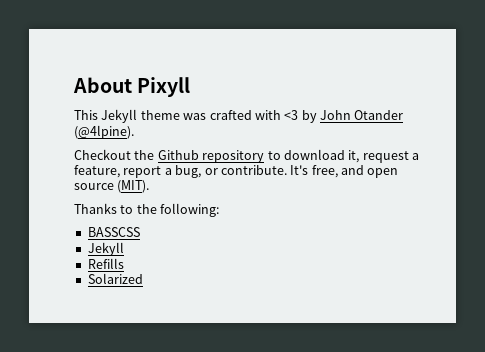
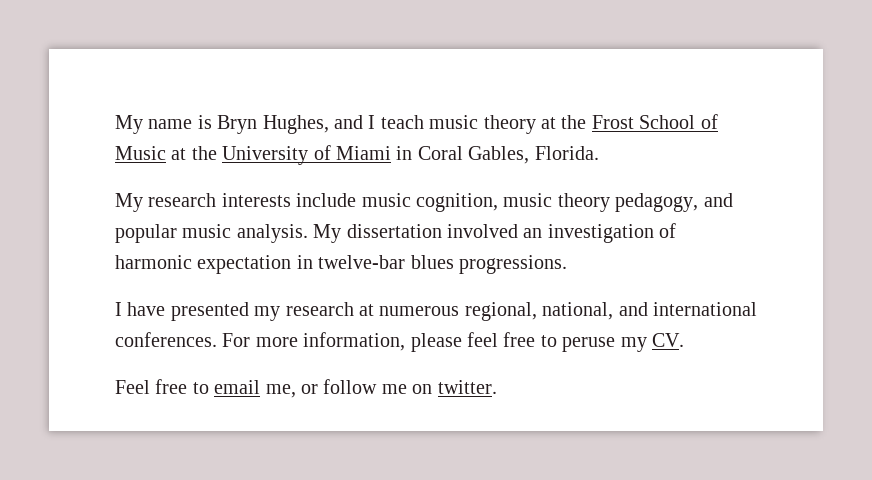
[73,77,191,97] [74,109,404,123] [74,125,134,139] [74,149,419,163] [74,165,399,178] [74,180,150,193] [74,203,220,217] [87,227,140,237] [87,242,124,256] [87,258,124,269] [87,273,143,284] About Pixyll // This Jekyll theme was crafted with <3 by John Otander (@4lpine). // Checkout the Github repository to download it, request a feature, report a bug, or contribute. It's free, and open source (MIT). // Thanks to the following: // BASSCSS // Jekyll // Refills // Solarized -> [115,114,718,134] [115,145,599,165] [115,193,733,212] [115,223,677,243] [115,255,567,274] [115,302,757,321] [115,332,684,352] [115,379,497,398] My name is Bryn Hughes, and I teach music theory at the Frost School of Music at the University of Miami in Coral Gables, Florida. // My research interests include music cognition, music theory pedagogy, and popular music analysis. My dissertation involved an investigation of harmonic expectation in twelve-bar blues progressions. // I have presented my research at numerous regional, national, and international conferences. For more information, please feel free to peruse my CV. // Feel free to email me, or follow me on twitter.

